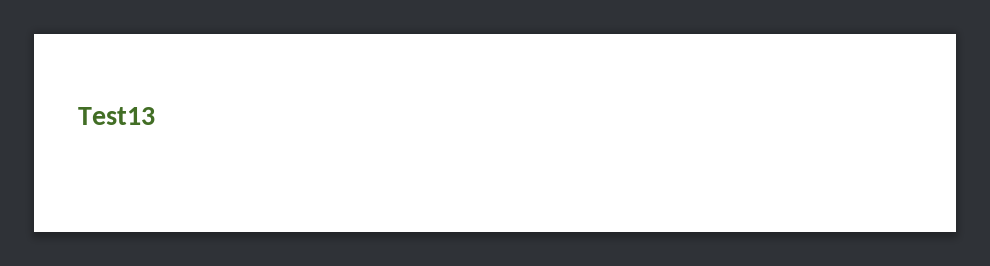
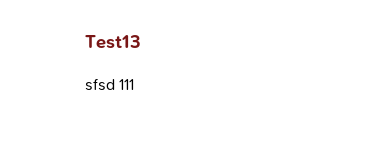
(155, 116) none -> [85,78,135,91] // sfsd 111

